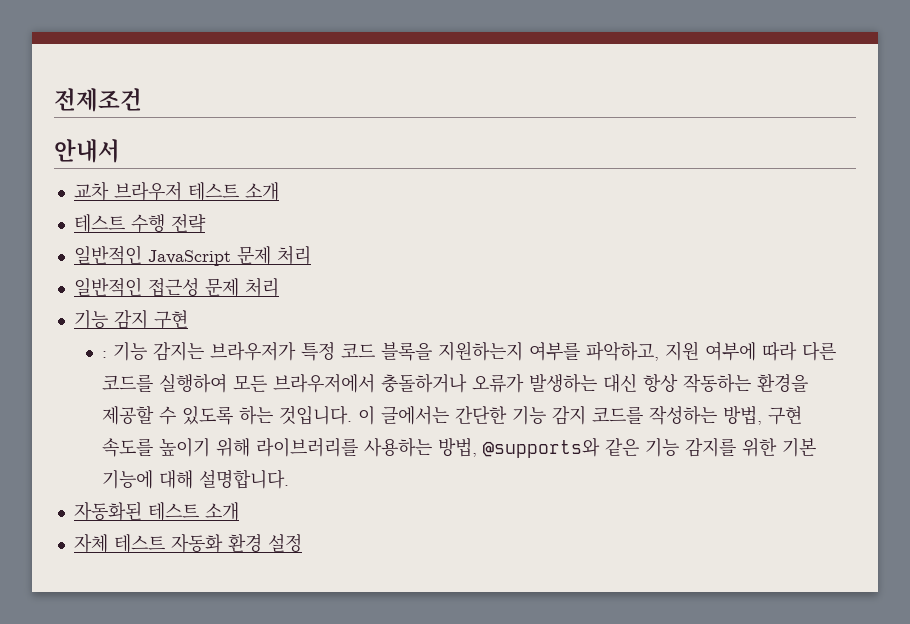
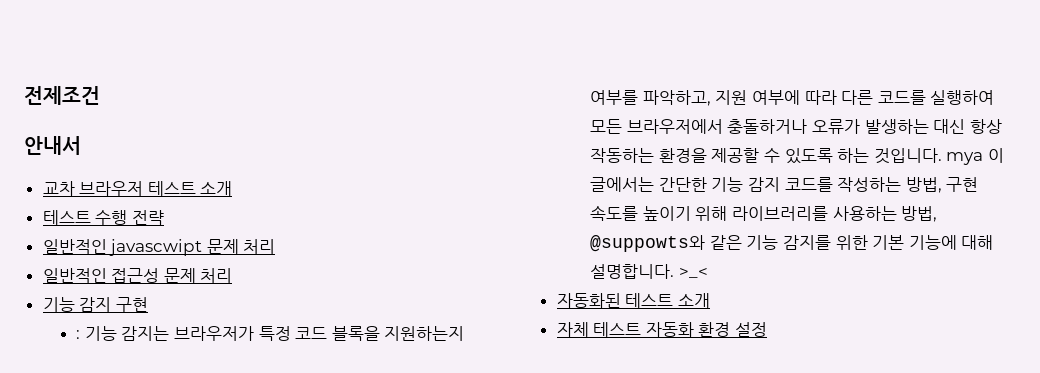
[147,250,231,266] JavaScript -> [109,239,203,256] javascwipt
(353, 415) none -> [946,152,984,165] mya
[483,437,601,458] @supports와 -> [590,235,706,252] @suppowts와
(290, 479) none -> [678,267,708,278] >_<

